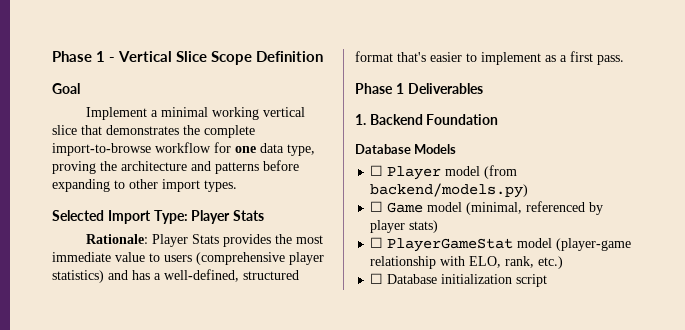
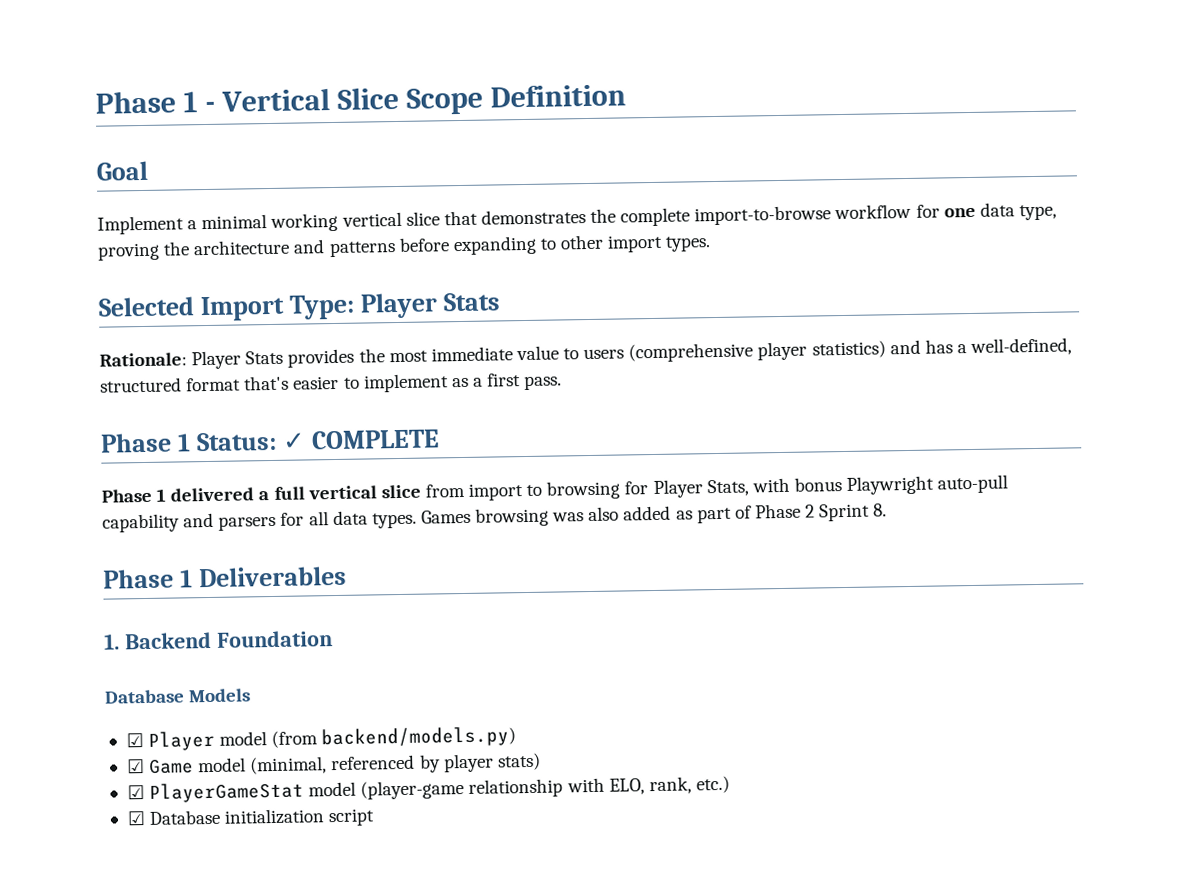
(624, 60) none -> [100,429,440,453] [101,474,1009,503] [102,503,888,533] // Phase 1 Status: ✓ COMPLETE // Phase 1 delivered a full vertical slice from import to browsing for Player Stats, with bonus Playwright auto-pull capability and parsers for all data types. Games browsing was also added as part of Phase 2 Sprint 8.
[370,165,384,176] ☐ -> [125,733,144,748] ☑
[370,201,384,212] ☐ -> [125,759,145,774] ☑
[370,237,384,248] ☐ -> [126,785,145,800] ☑
[370,273,384,284] ☐ -> [126,811,146,826] ☑

